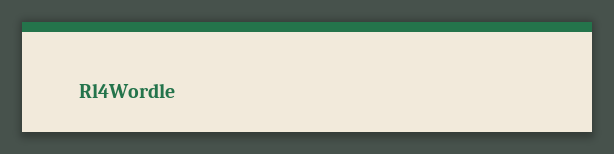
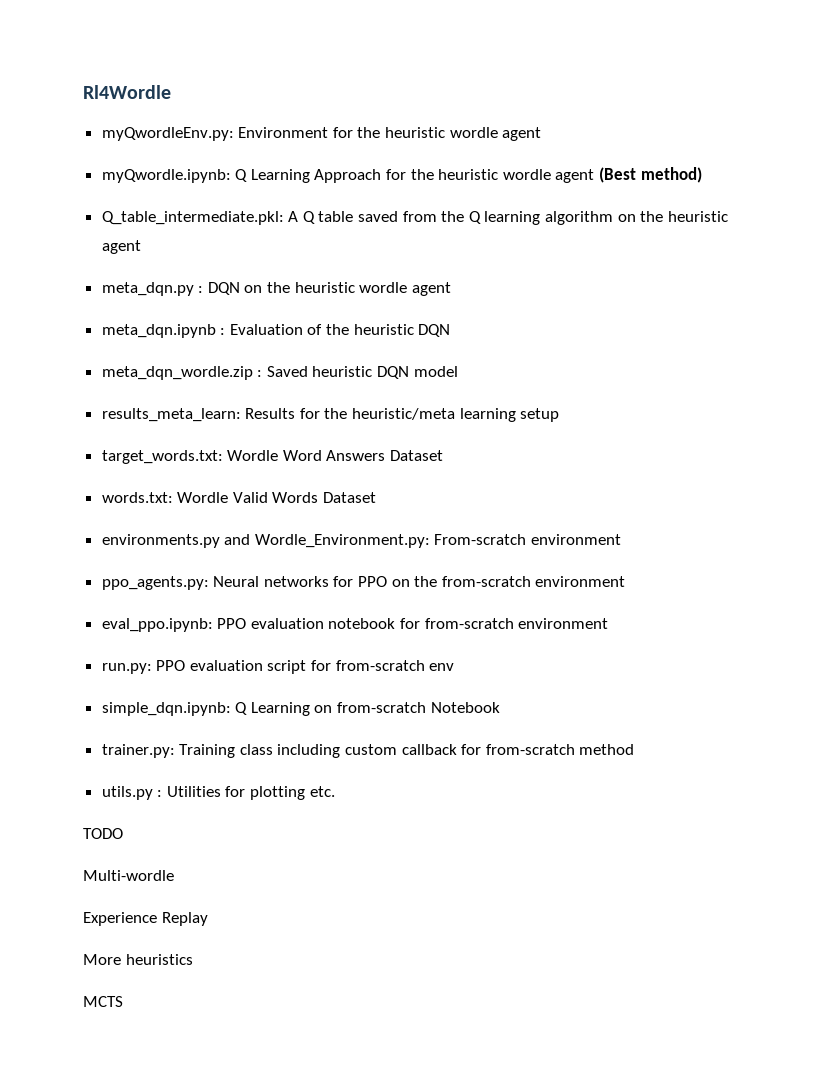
(175, 90) none -> [101,127,542,141] [101,167,702,183] [101,211,728,225] [101,240,141,254] [101,282,451,296] [101,324,451,338] [101,366,458,380] [101,408,560,422] [101,450,444,464] [101,492,377,503] [101,534,622,548] [101,576,626,590] [101,618,609,632] [101,660,455,674] [101,702,500,716] [101,744,635,758] [101,786,335,800] [83,828,123,839] [83,870,174,881] [83,912,208,926] [83,954,193,965] [83,996,123,1007] // myQwordleEnv.py: Environment for the heuristic wordle agent // myQwordle.ipynb: Q Learning Approach for the heuristic wordle agent (Best method) // Q_table_intermediate.pkl: A Q table saved from the Q learning algorithm on the heuristic agent // meta_dqn.py : DQN on the heuristic wordle agent // meta_dqn.ipynb : Evaluation of the heuristic DQN // meta_dqn_wordle.zip : Saved heuristic DQN model // results_meta_learn: Results for the heuristic/meta learning setup // target_words.txt: Wordle Word Answers Dataset // words.txt: Wordle Valid Words Dataset // environments.py and Wordle_Environment.py: From-scratch environment // ppo_agents.py: Neural networks for PPO on the from-scratch environment // eval_ppo.ipynb: PPO evaluation notebook for from-scratch environment // run.py: PPO evaluation script for from-scratch env // simple_dqn.ipynb: Q Learning on from-scratch Notebook // trainer.py: Training class including custom callback for from-scratch method // utils.py : Utilities for plotting etc. // TODO // Multi-wordle // Experience Replay // More heuristics // MCTS

